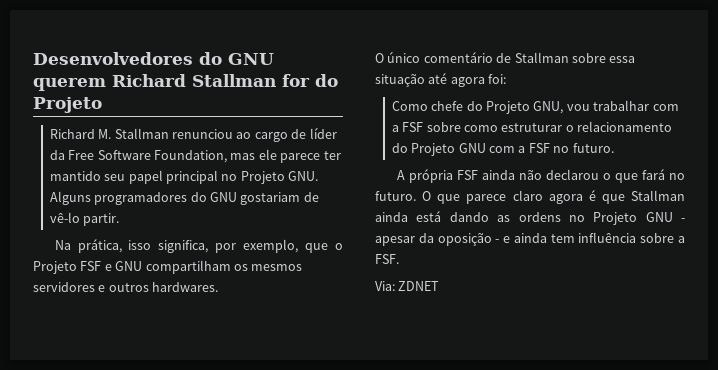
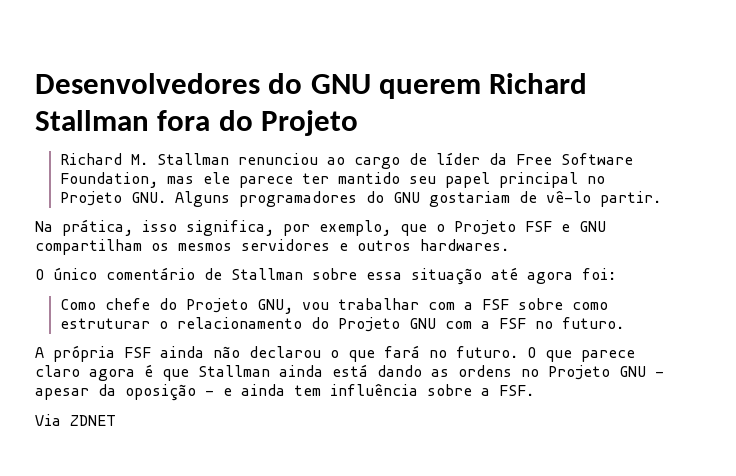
[282,74,310,87] for -> [157,110,211,131] fora
[375,281,395,291] Via: -> [35,414,61,426] Via

